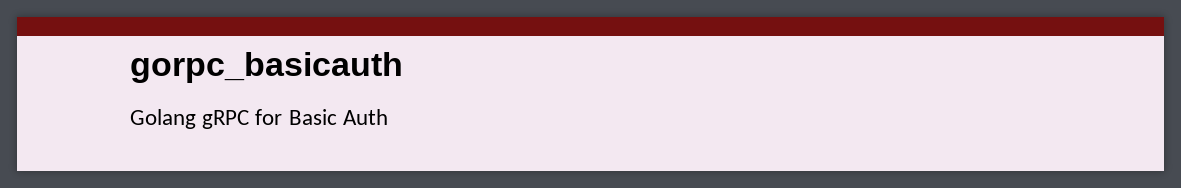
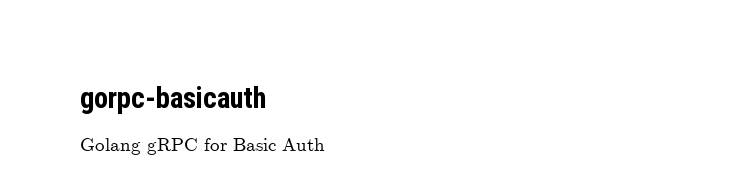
[130,52,403,83] gorpc_basicauth -> [80,86,266,114] gorpc-basicauth

